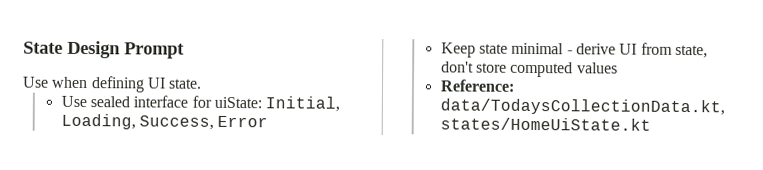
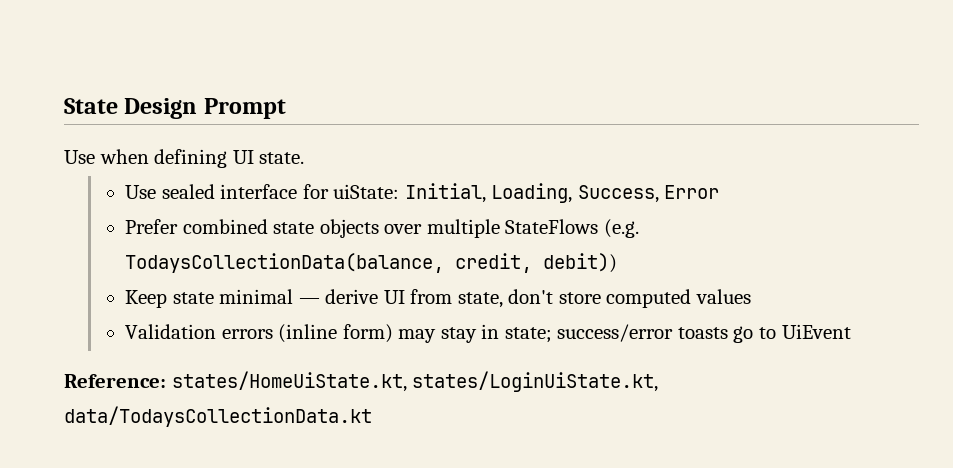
(269, 121) none -> [125,219,639,238] [125,253,618,273] // Prefer combined state objects over multiple StateFlows (e.g. TodaysCollectionData(balance, credit, debit))
[566,50,573,55] - -> [298,298,320,304] —
[439,79,515,92] [439,98,725,116] [439,117,651,131] Reference: data/TodaysCollectionData.kt, states/HomeUiState.kt -> [125,324,851,343] [64,371,659,392] [64,406,372,427] Validation errors (inline form) may stay in state; success/error toasts go to UiEvent // Reference: states/HomeUiState.kt, states/LoginUiState.kt, data/TodaysCollectionData.kt

